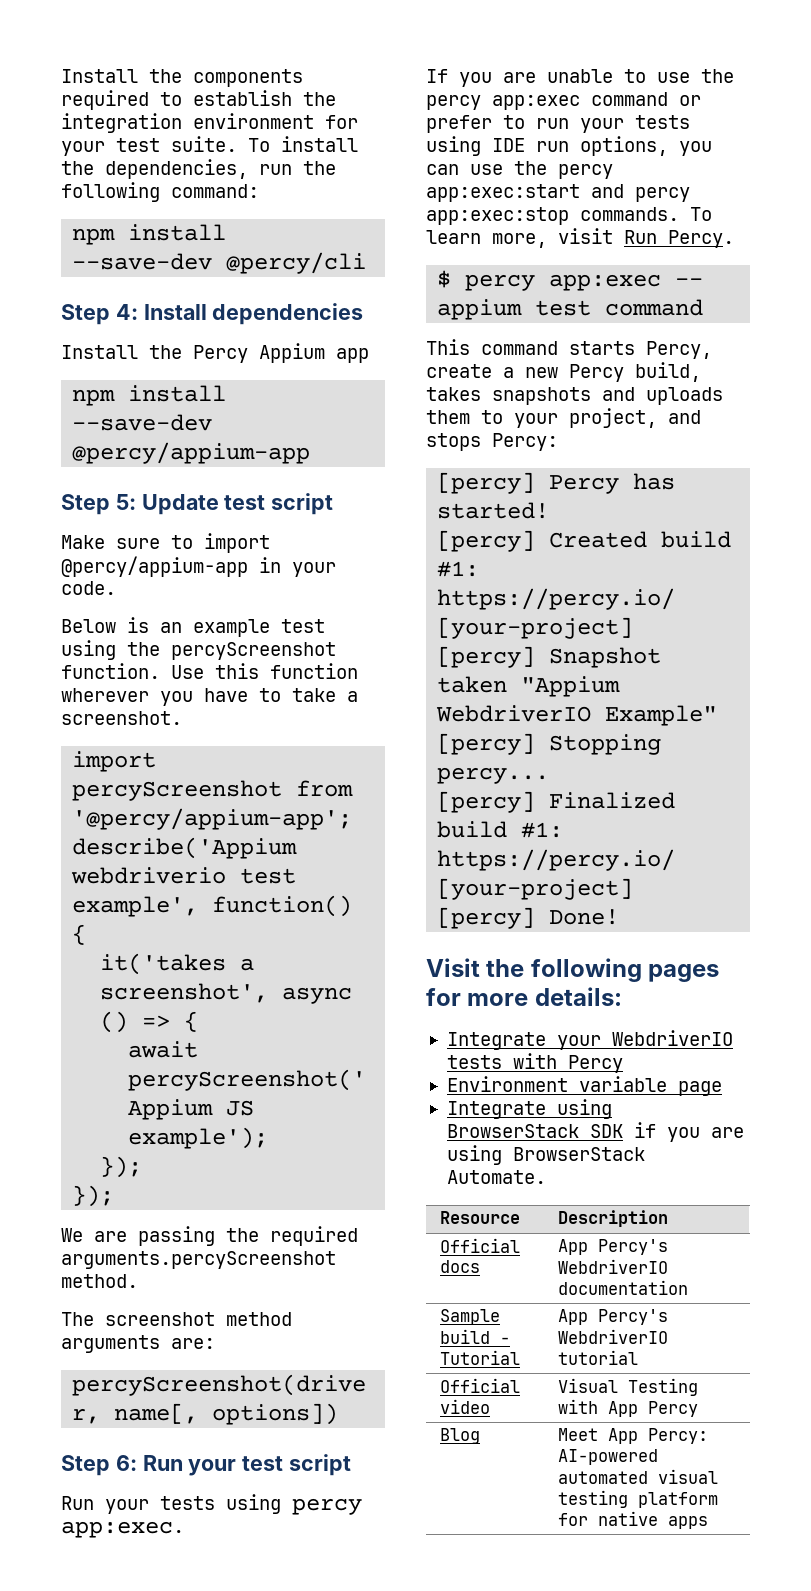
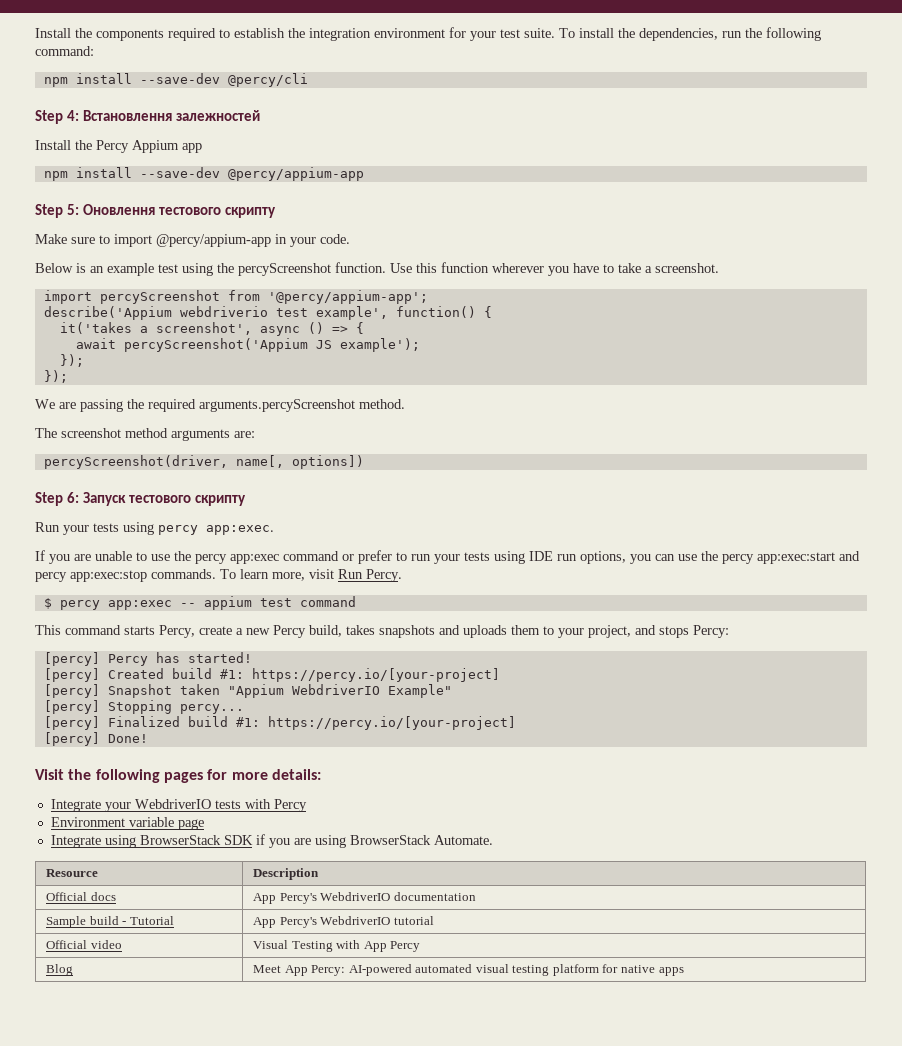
[143,303,364,325] Install dependencies -> [83,110,261,121] Встановлення залежностей
[141,493,334,515] Update test script -> [83,204,277,218] Оновлення тестового скрипту
[142,1454,352,1476] Run your test script -> [83,492,247,506] Запуск тестового скрипту

